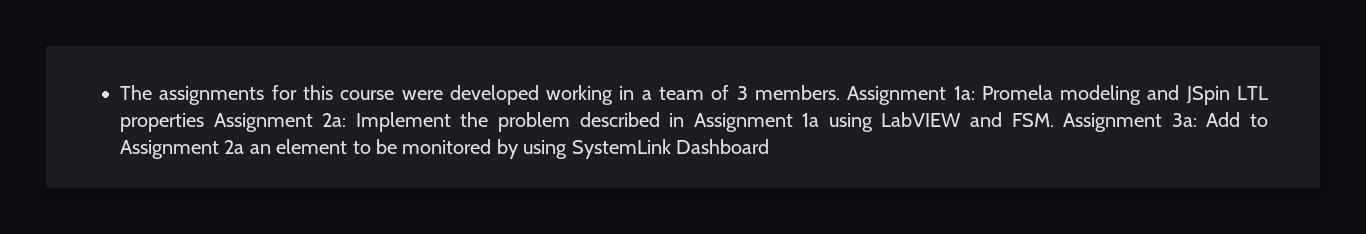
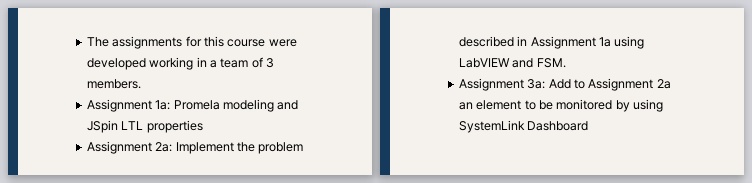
(840, 92) none -> (141, 84) //
(204, 122) none -> (203, 126) //
(1054, 120) none -> (566, 63) //

